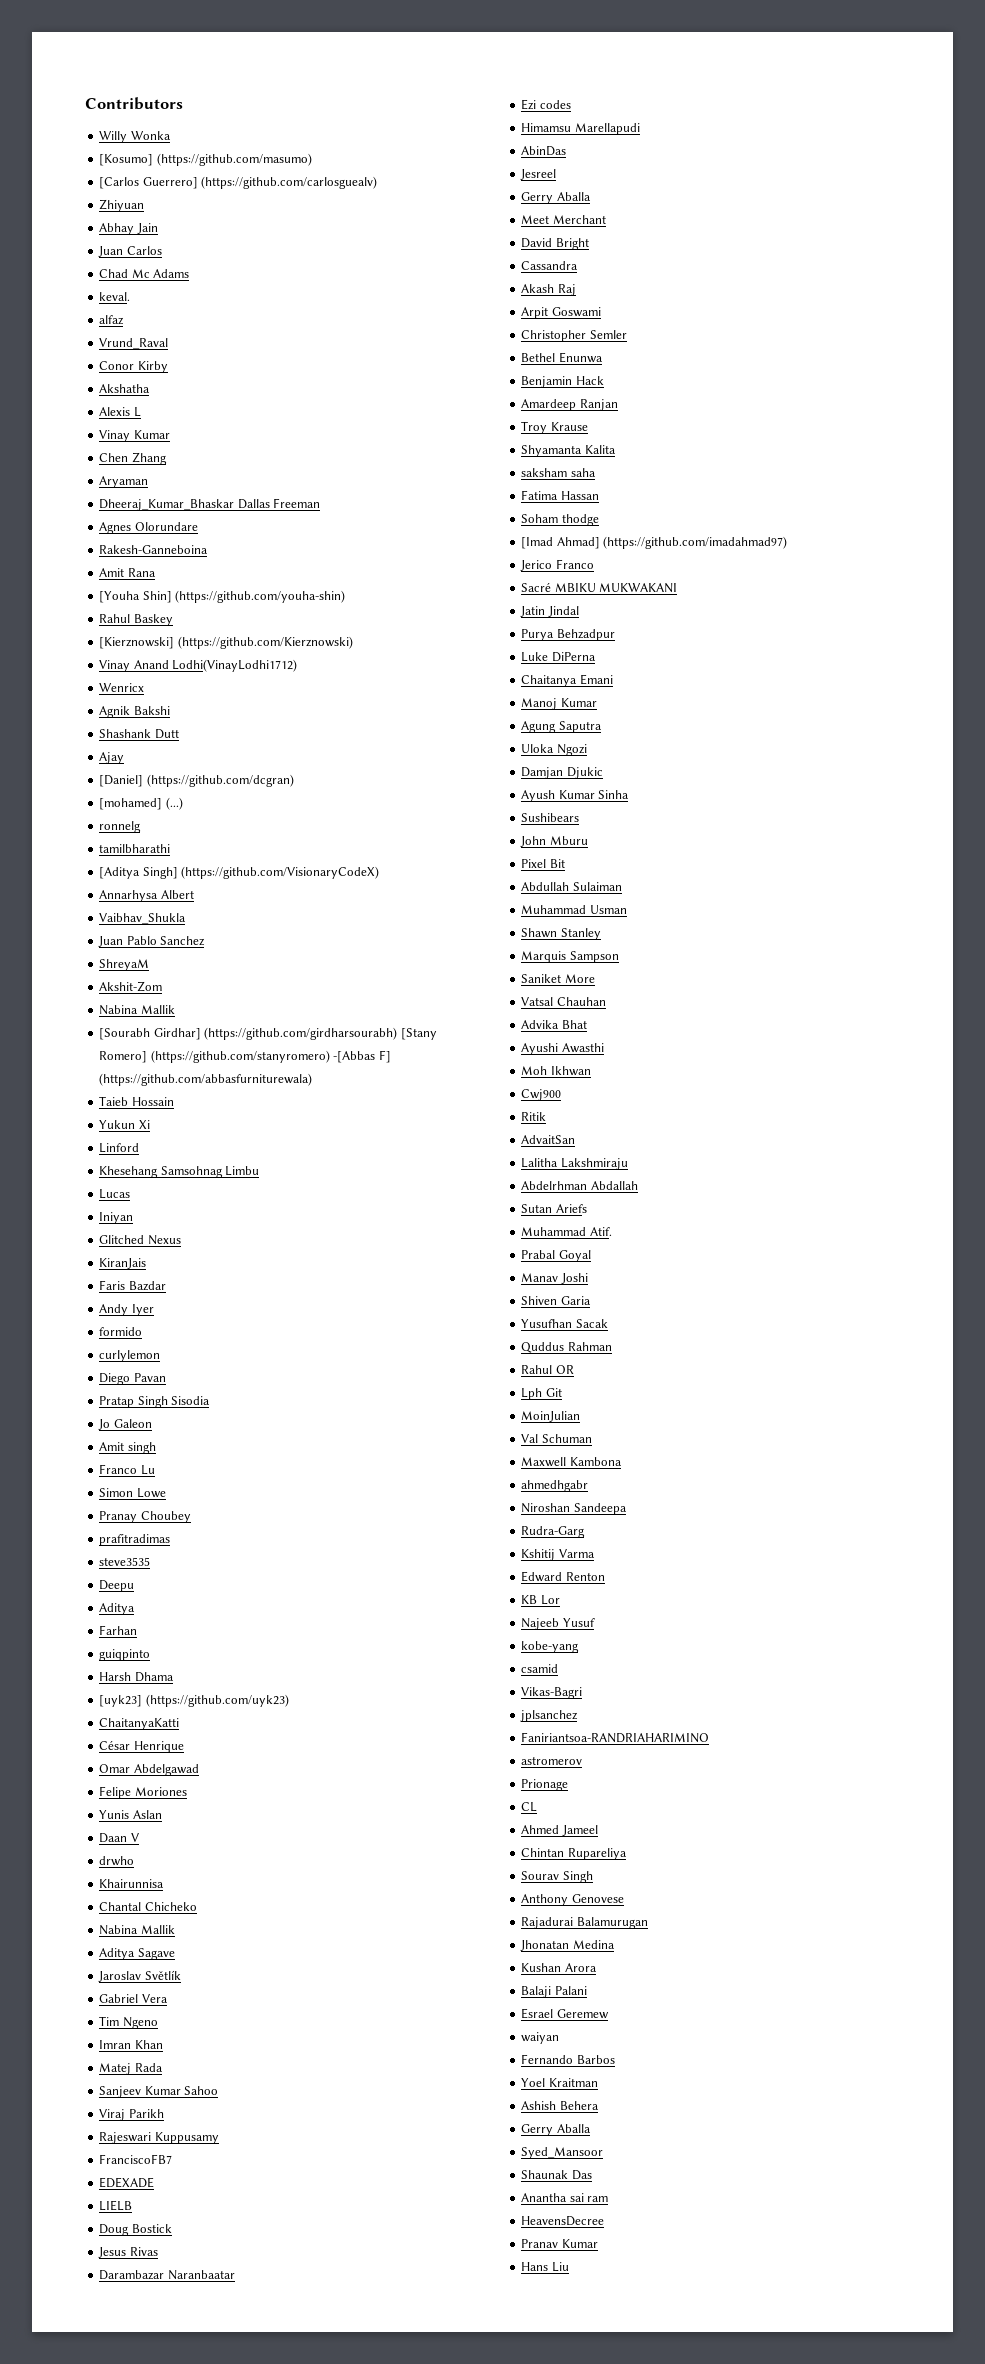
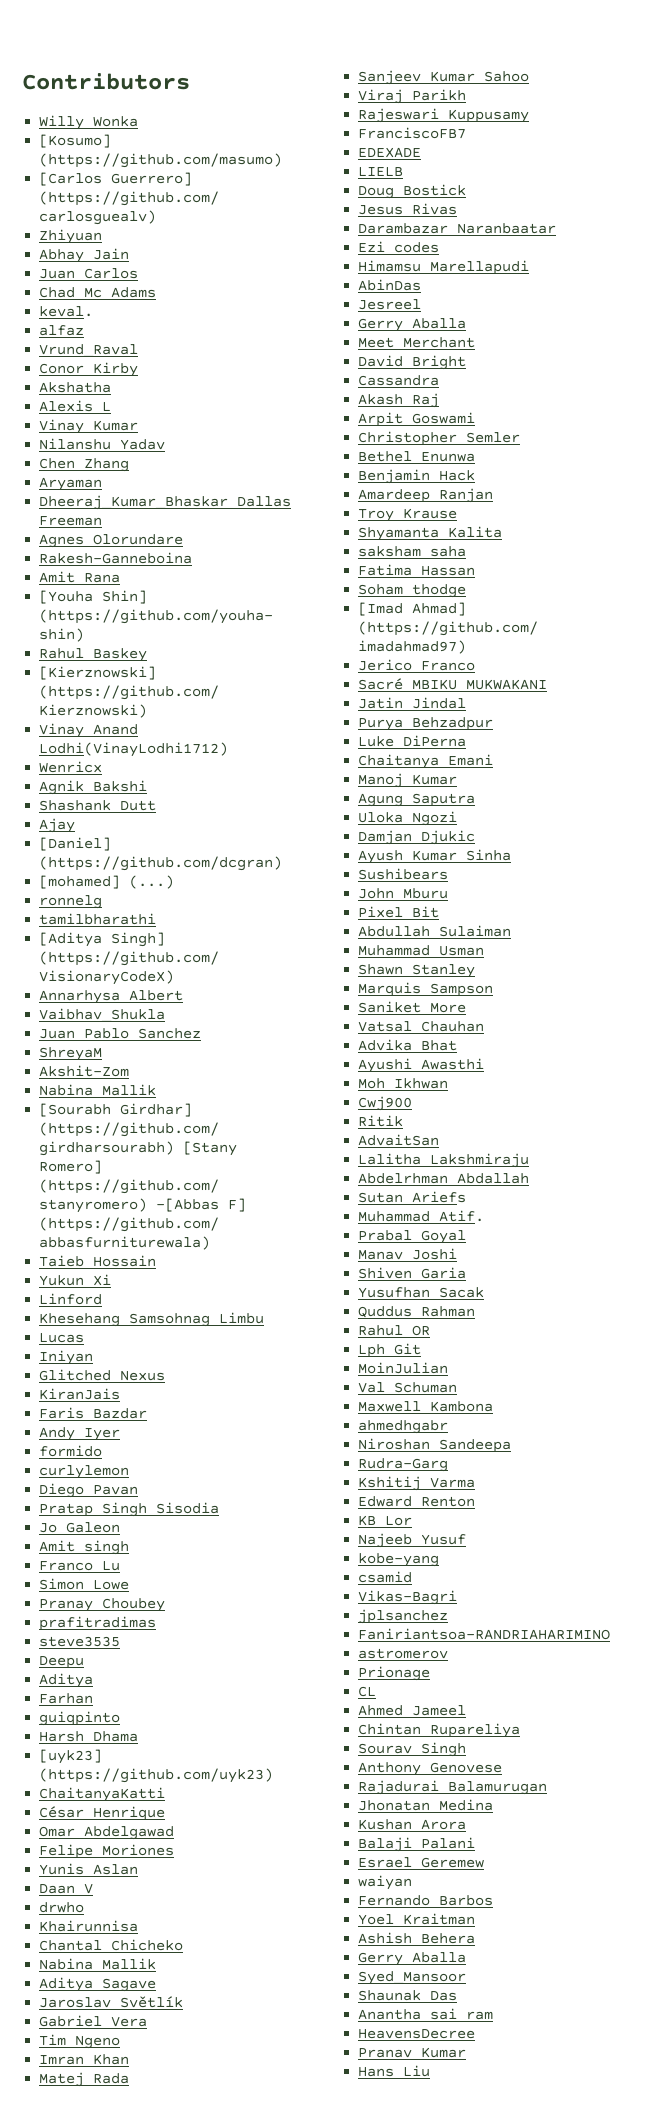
(170, 434) none -> [39,438,166,450] // Nilanshu Yadav

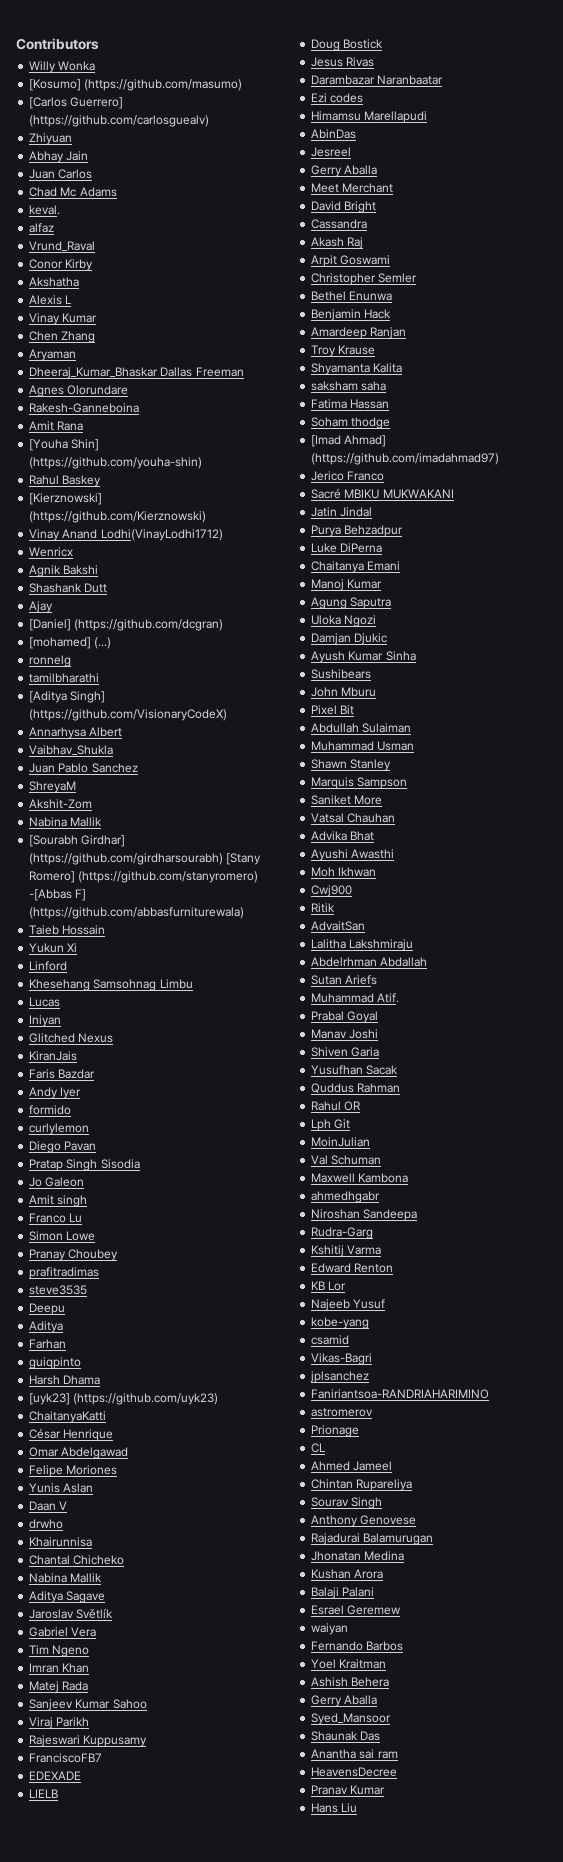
[39,438,166,450] // Nilanshu Yadav -> (98, 318) none

